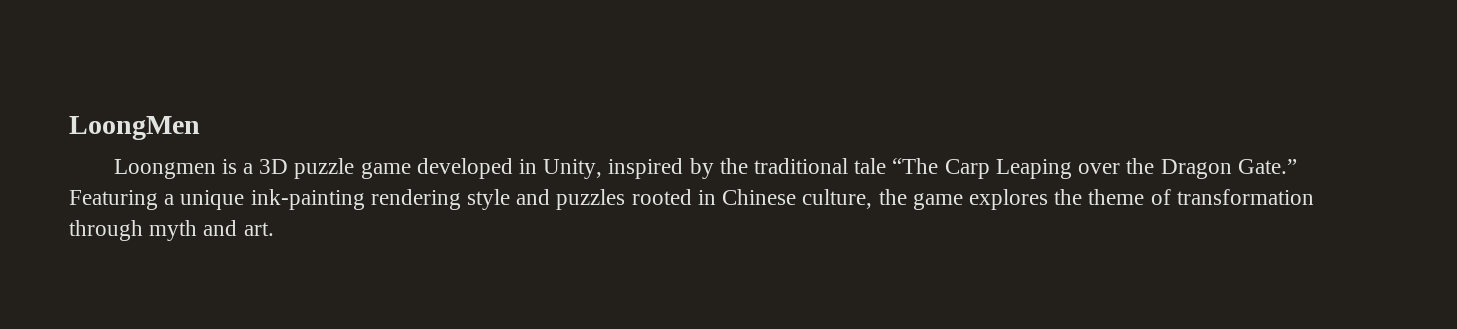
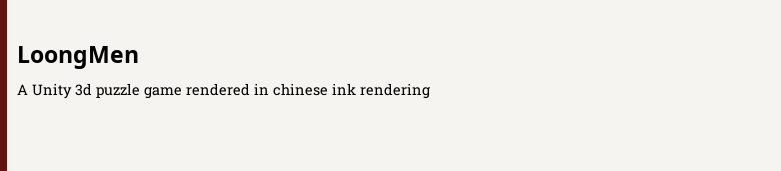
[113,158,1297,179] [69,189,1314,210] [69,220,274,241] Loongmen is a 3D puzzle game developed in Unity, inspired by the traditional tale “The Carp Leaping over the Dragon Gate.” Featuring a unique ink-painting rendering style and puzzles rooted in Chinese culture, the game explores the theme of transformation through myth and art. -> [17,83,430,99] A Unity 3d puzzle game rendered in chinese ink rendering

